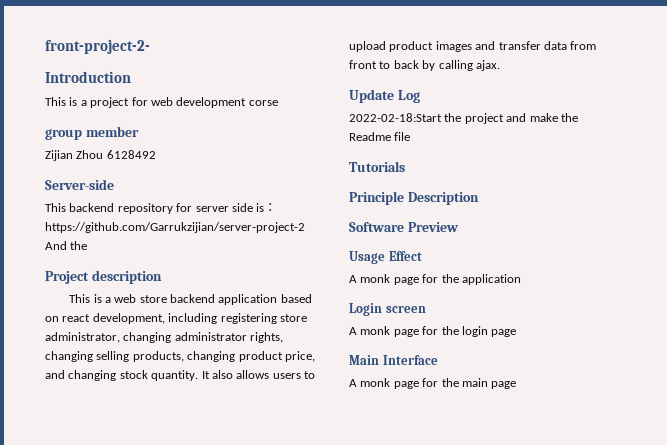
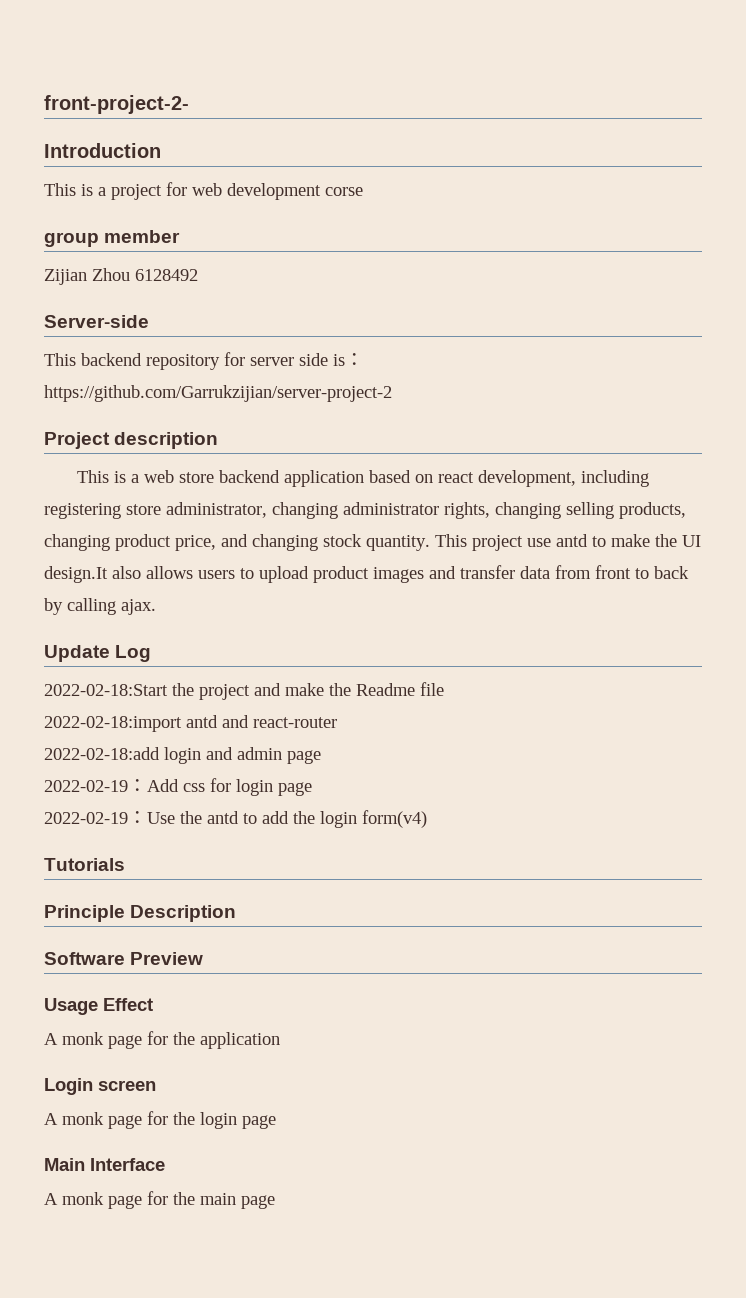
[45,241,88,250] And the -> (392, 393) none
[201,371,210,379] It -> [435,534,701,551] [44,566,108,583] This project use antd to make the UI design.It
(411, 136) none -> [44,715,337,732] [44,747,321,764] [44,778,312,796] [44,810,427,828] // 2022-02-18:import antd and react-router // 2022-02-18:add login and admin page // 2022-02-19：Add css for login page // 2022-02-19：Use the antd to add the login form(v4)

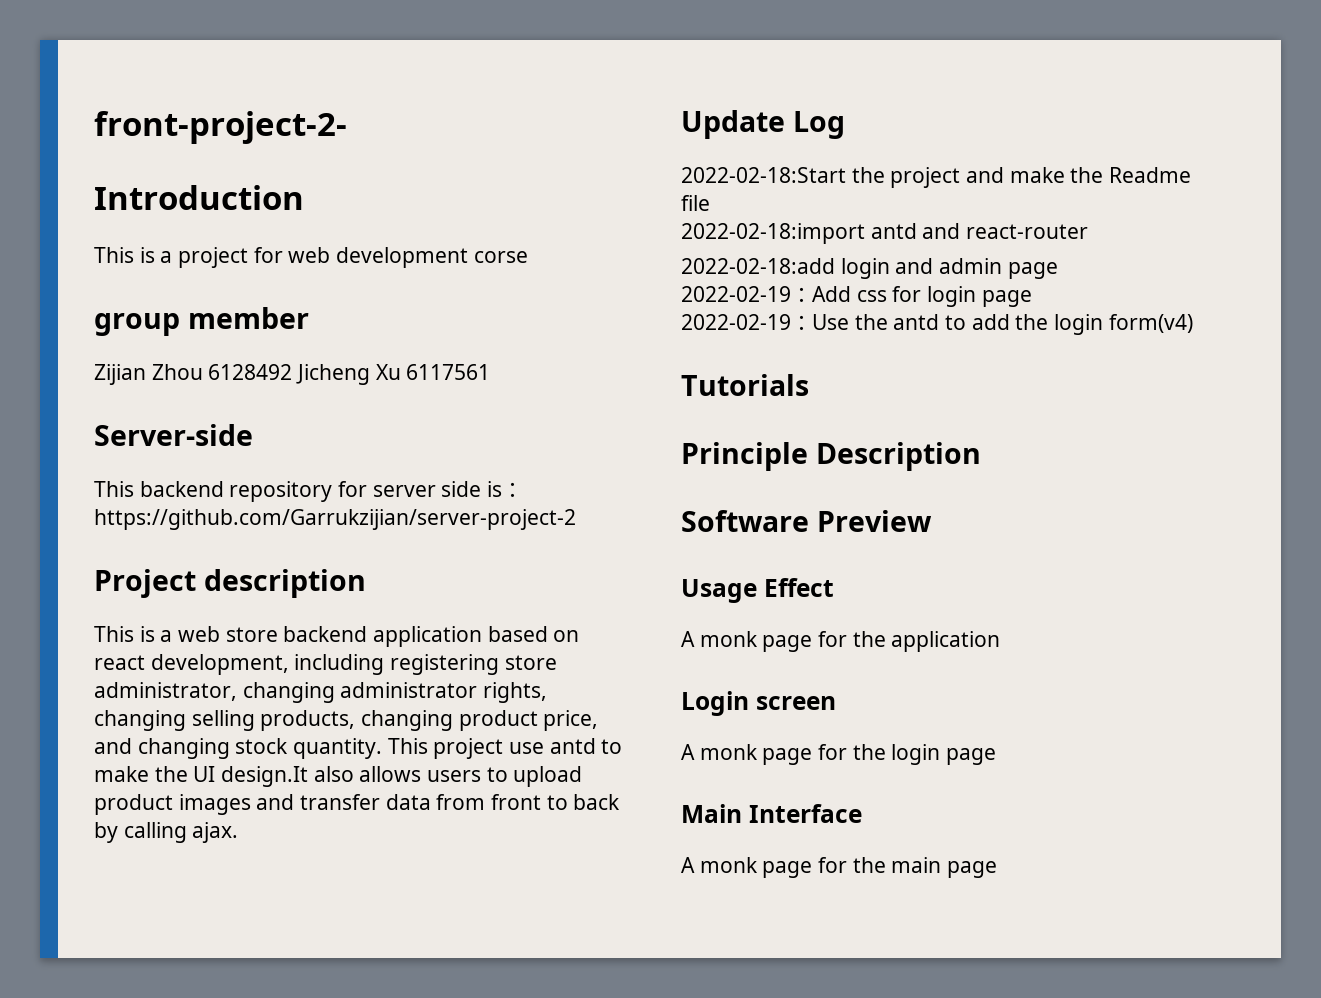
(198, 275) none -> [296,364,491,385] Jicheng Xu 6117561

